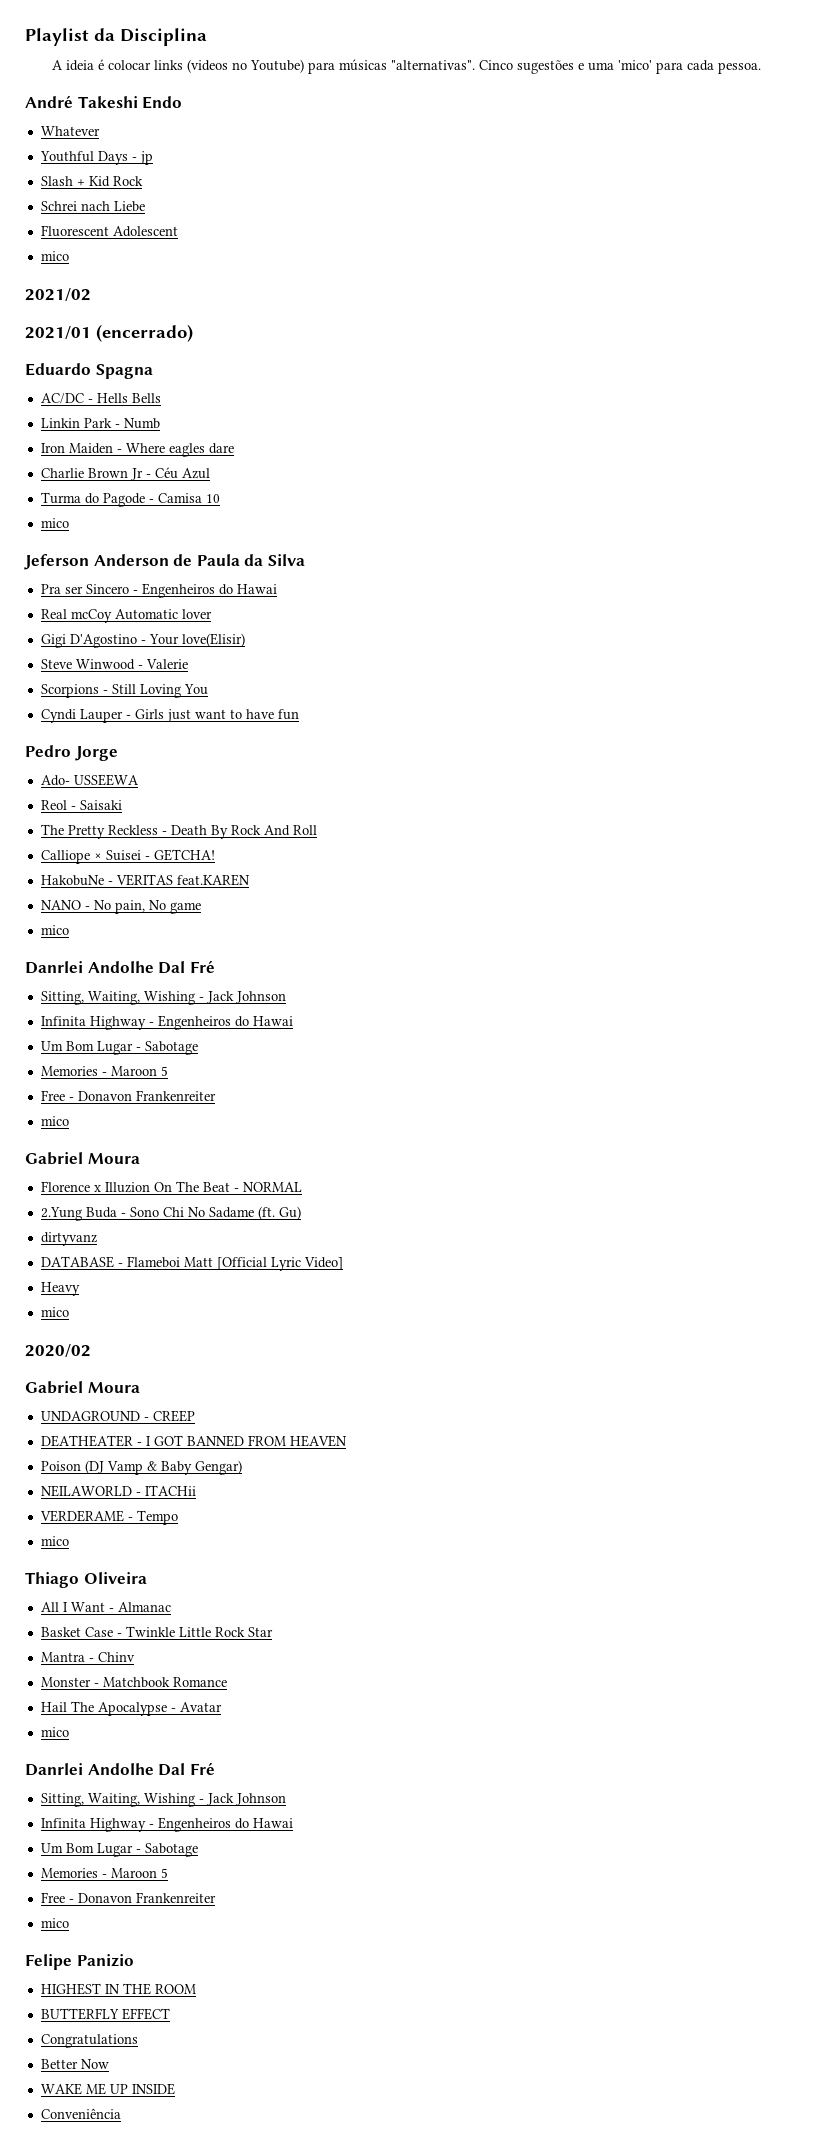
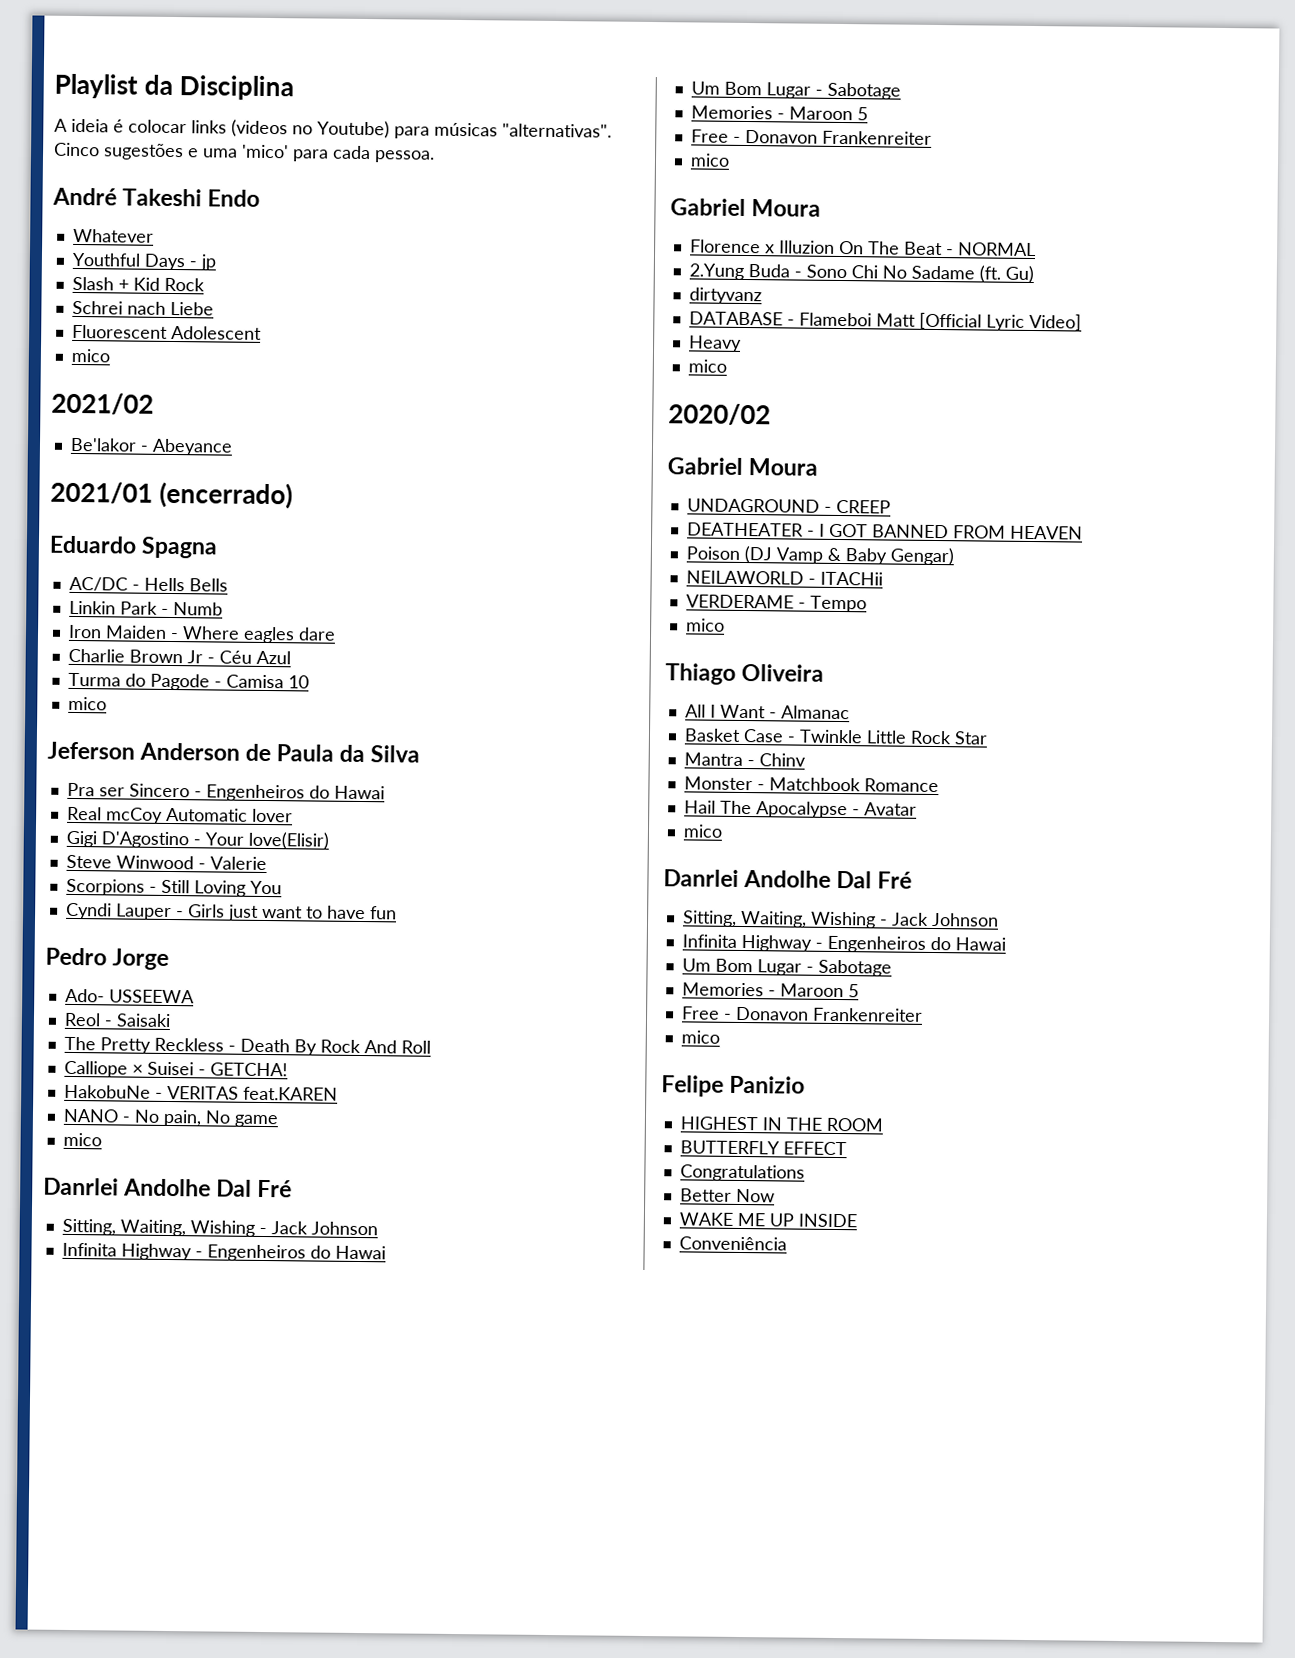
(91, 295) none -> [69,437,233,456] // Be'lakor - Abeyance

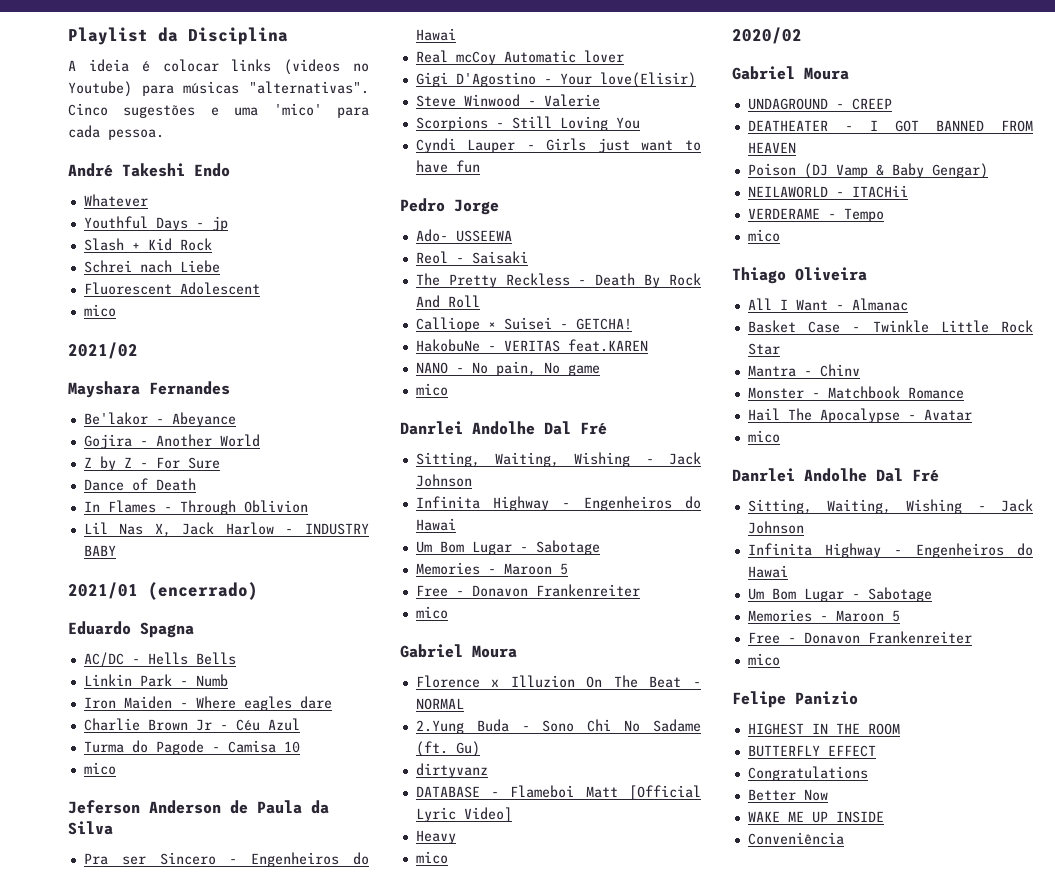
(154, 403) none -> [68,381,230,398] // Mayshara Fernandes
(233, 447) none -> [83,434,260,449] [83,456,220,471] [83,478,196,491] [83,500,308,515] [83,522,369,537] [83,545,116,556] // Gojira - Another World // Z by Z - For Sure // Dance of Death // In Flames - Through Oblivion // Lil Nas X, Jack Harlow - INDUSTRY BABY

